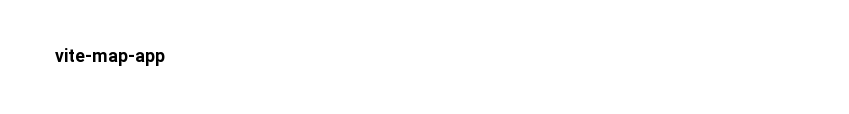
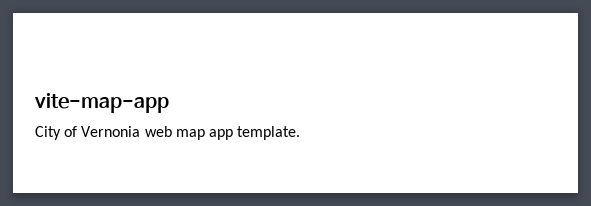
(165, 57) none -> [35,126,301,140] // City of Vernonia web map app template.

